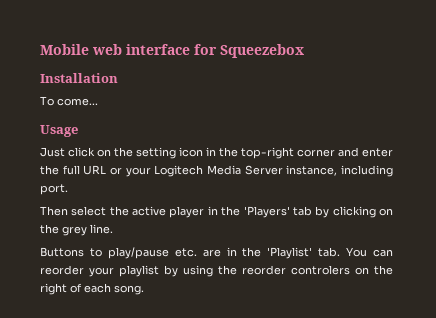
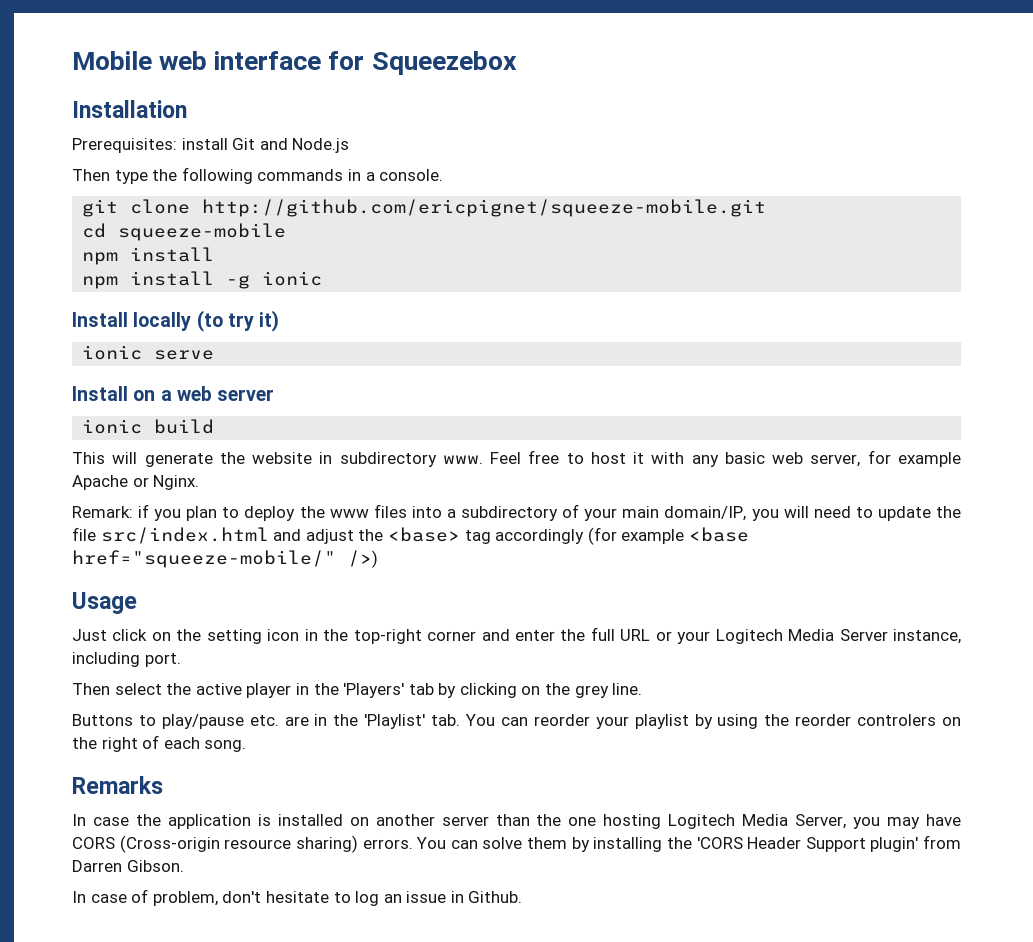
[40,96,98,106] To come... -> [72,138,350,153] [72,167,444,184] [82,199,767,217] [82,223,287,241] [82,247,215,265] [82,271,323,289] [72,310,280,332] [82,345,215,360] [72,386,275,401] [82,419,215,434] [72,450,962,467] [72,475,200,490] [72,504,961,521] [72,527,749,545] [72,550,378,568] Prerequisites: install Git and Node.js // Then type the following commands in a console. // git clone http://github.com/ericpignet/squeeze-mobile.git // cd squeeze-mobile // npm install // npm install -g ionic // Install locally (to try it) // ionic serve // Install on a web server // ionic build // This will generate the website in subdirectory www. Feel free to host it with any basic web server, for example Apache or Nginx. // Remark: if you plan to deploy the www files into a subdirectory of your main domain/IP, you will need to update the file src/index.html and adjust the <base> tag accordingly (for example <base href="squeeze-mobile/" />)
(144, 290) none -> [72,776,163,794] [72,814,962,829] [72,835,961,853] [72,860,184,872] [72,889,523,906] // Remarks // In case the application is installed on another server than the one hosting Logitech Media Server, you may have CORS (Cross-origin resource sharing) errors. You can solve them by installing the 'CORS Header Support plugin' from Darren Gibson. // In case of problem, don't hesitate to log an issue in Github.

